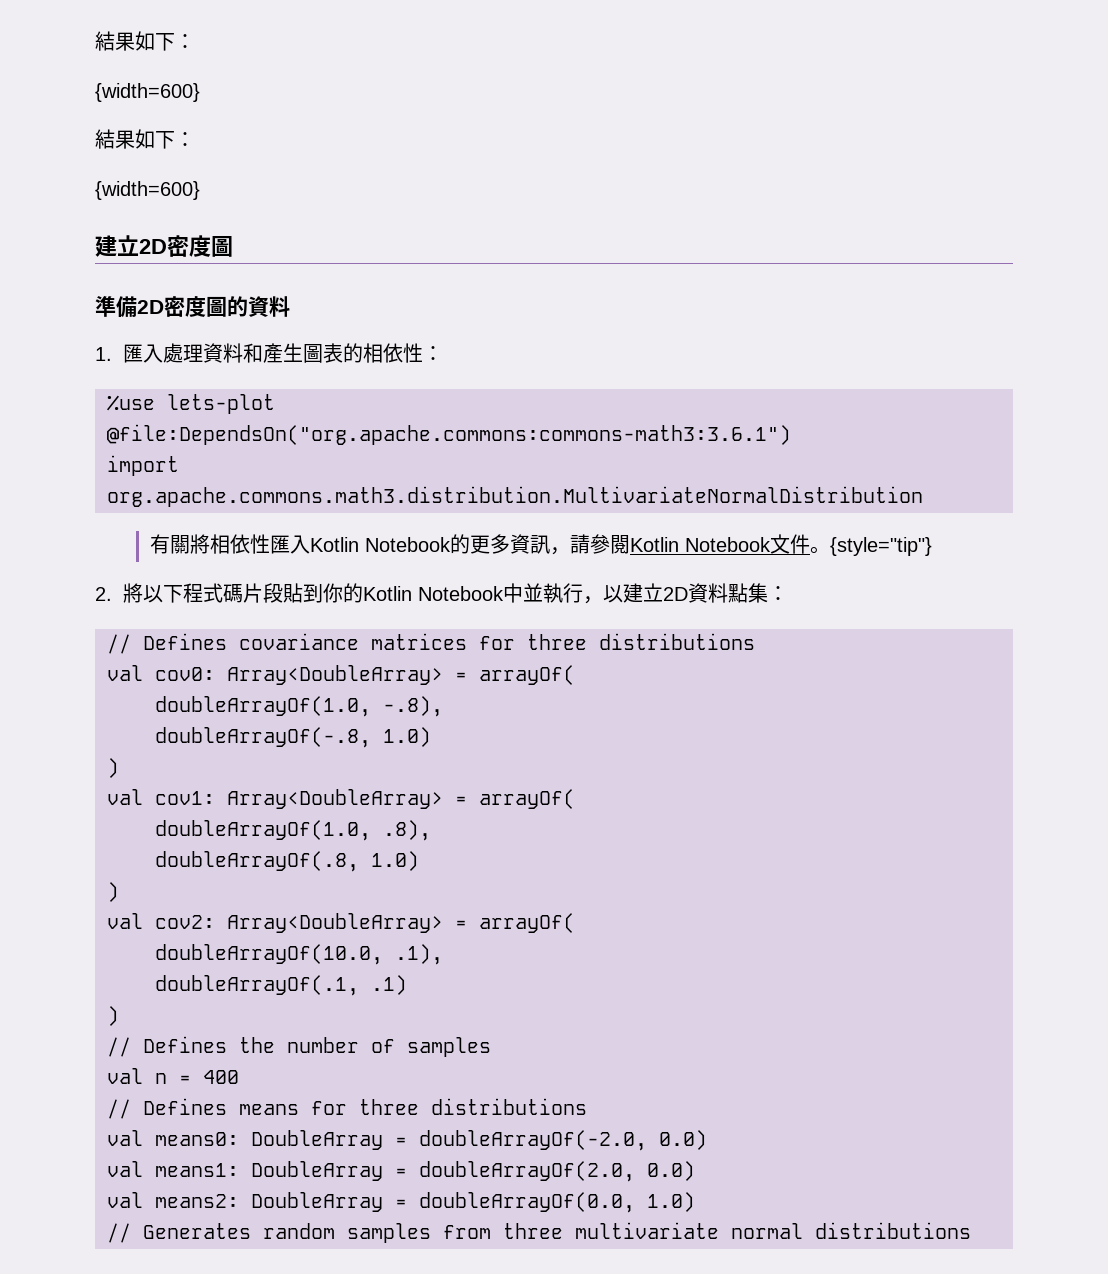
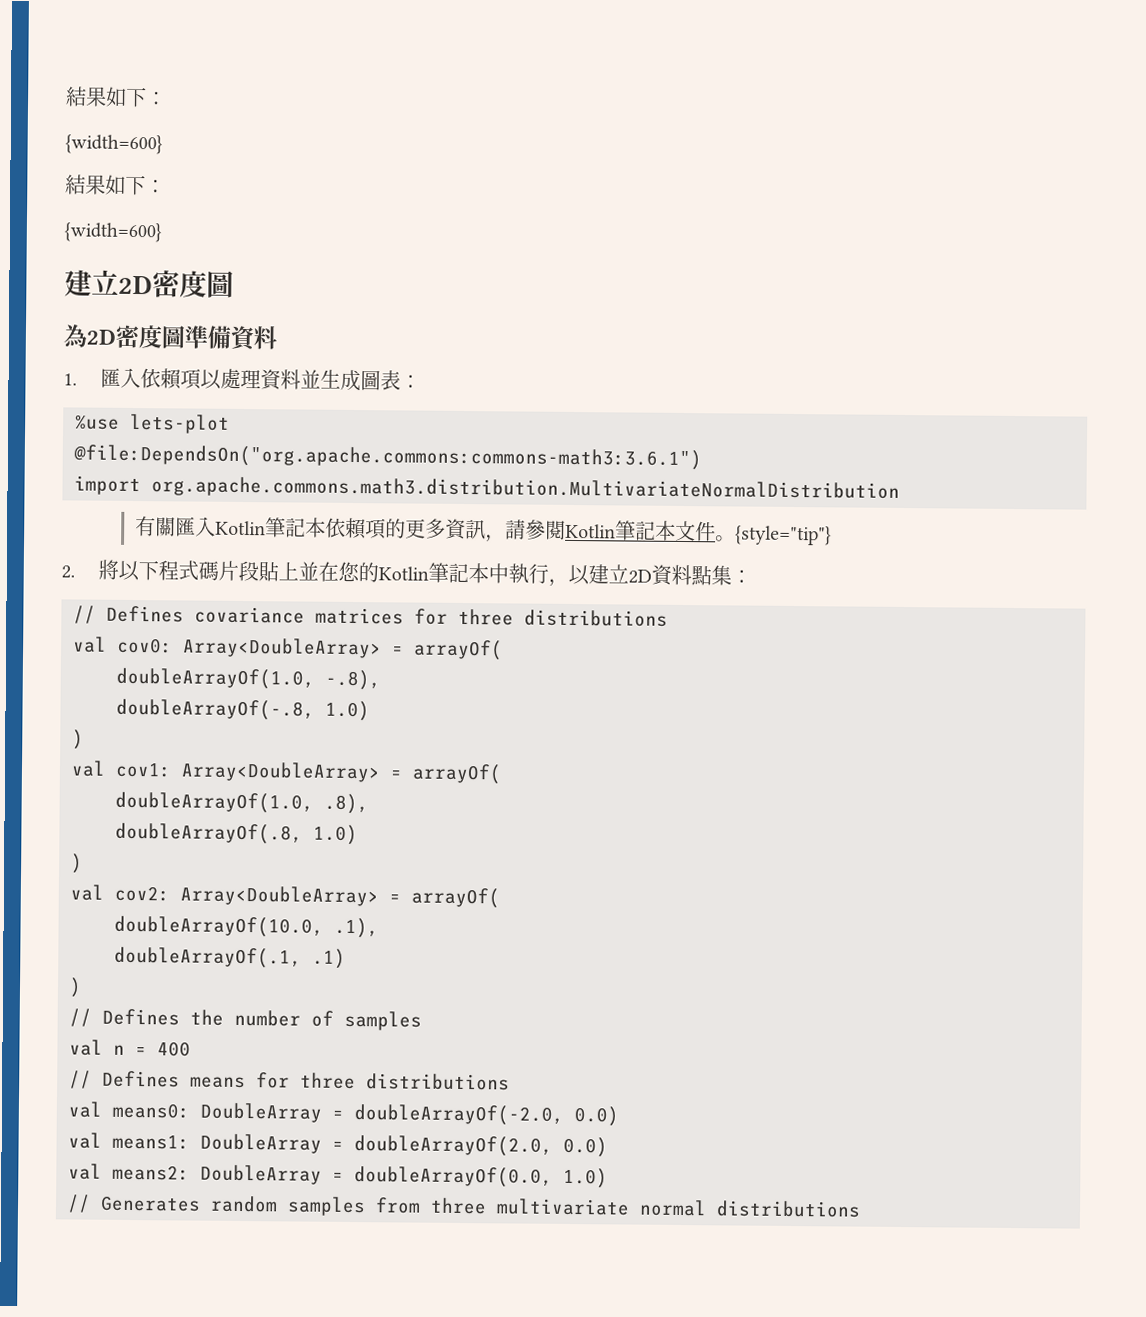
[95,296,248,318] 準備2D密度圖的 -> [63,324,232,349] 為2D密度圖準備
[162,343,423,363] 處理資料和產生圖表的相依性 -> [139,368,401,392] 依賴項以處理資料並生成圖表
[190,534,452,554] 將相依性匯入Kotlin Notebook -> [175,516,387,540] 匯入Kotlin筆記本依賴項
[685,537,772,552] Notebook -> [615,520,677,541] 筆記本
[302,583,543,603] 到你的Kotlin Notebook中並 -> [277,561,509,584] 上並在您的Kotlin筆記本中

